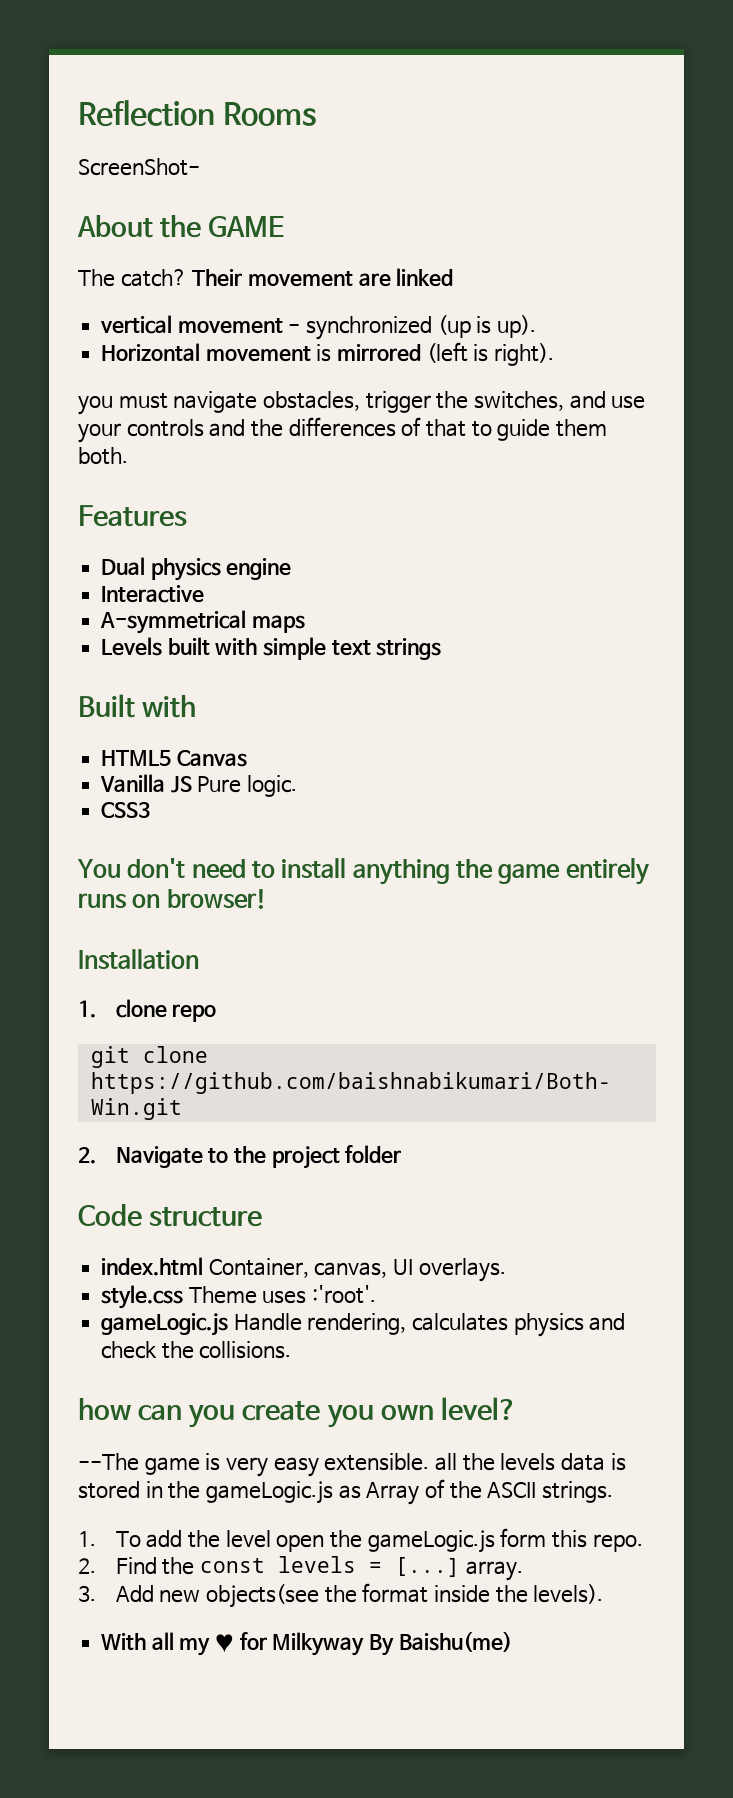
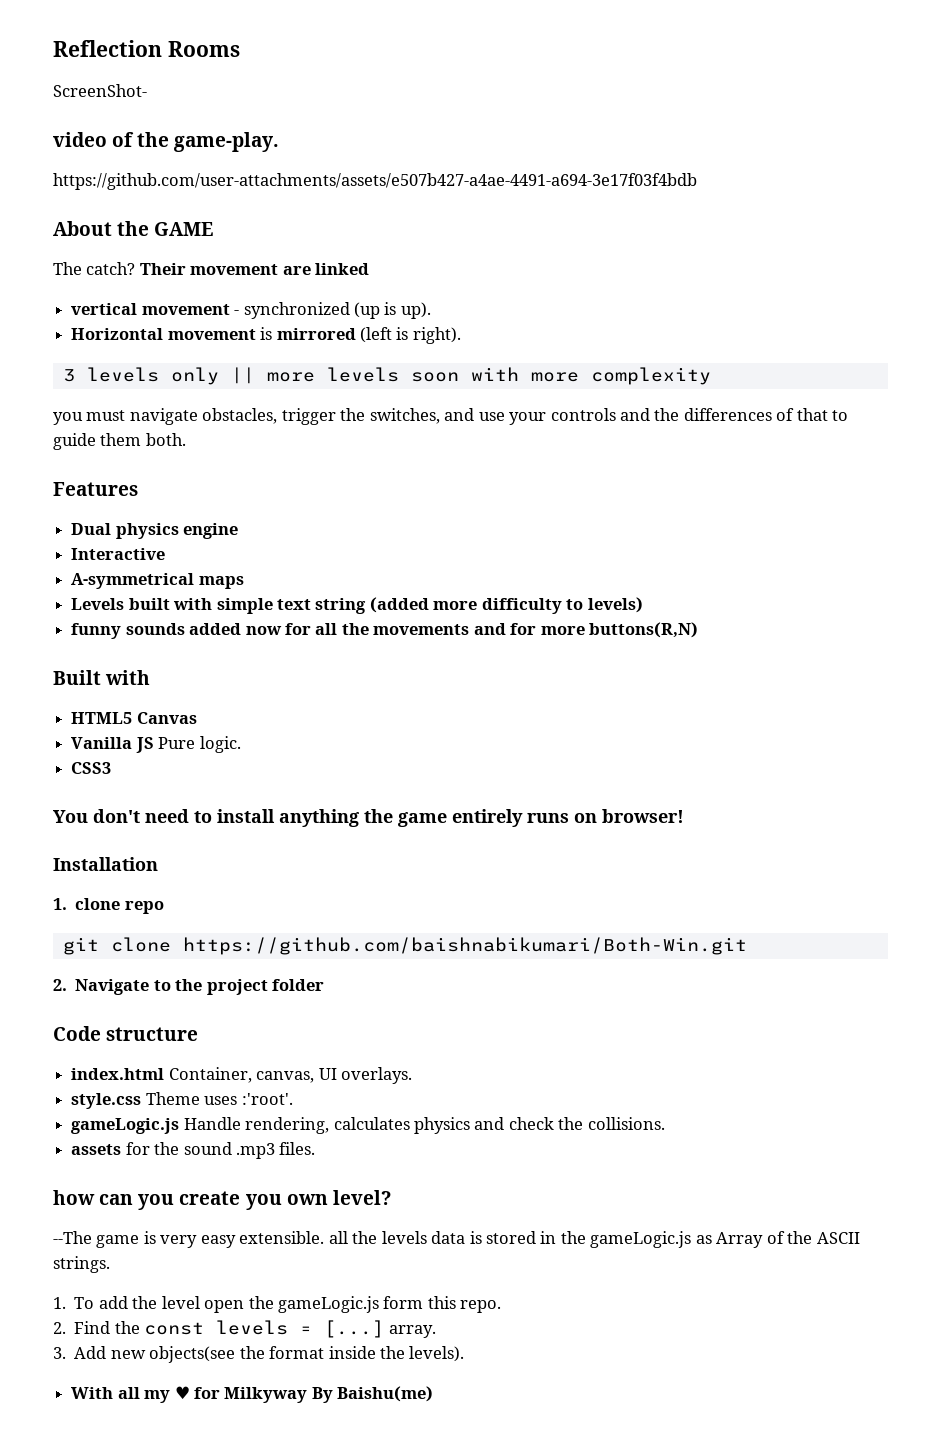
(200, 167) none -> [53,132,280,152] [53,173,697,190] // video of the game-play. // https://github.com/user-attachments/assets/e507b427-a4ae-4491-a694-3e17f03f4bdb
(555, 354) none -> [62,367,711,385] // 3 levels only || more levels soon with more complexity
[376,638,442,660] strings -> [315,597,643,614] [71,622,699,639] string (added more difficulty to levels) // funny sounds added now for all the movements and for more buttons(R,N)
(292, 1350) none -> [71,1142,316,1159] // assets for the sound .mp3 files.

